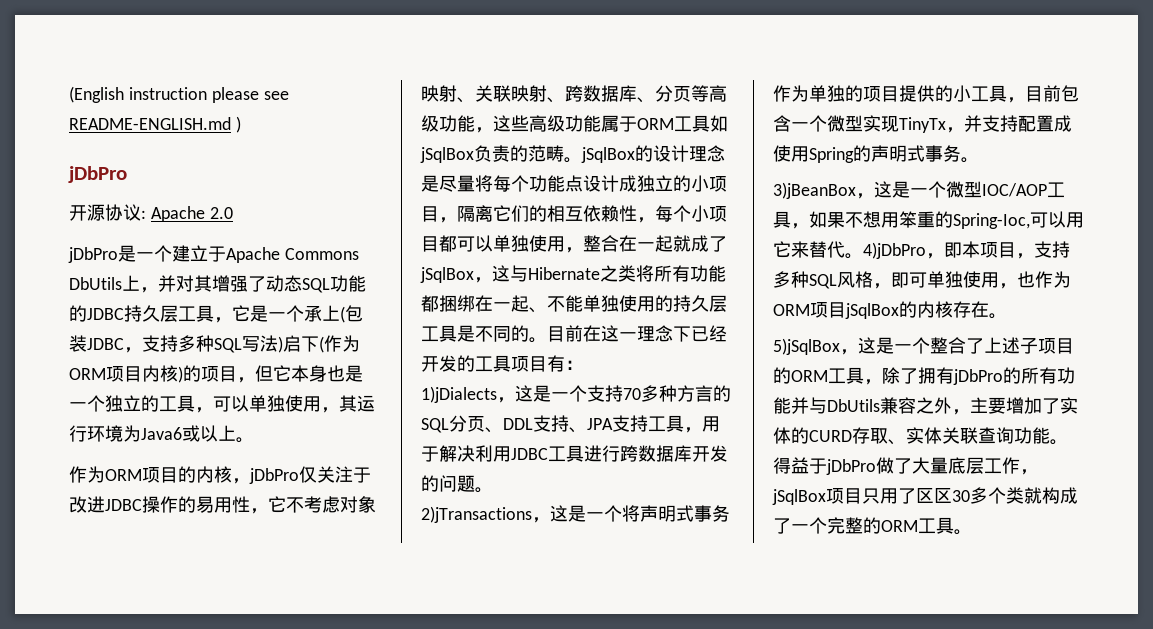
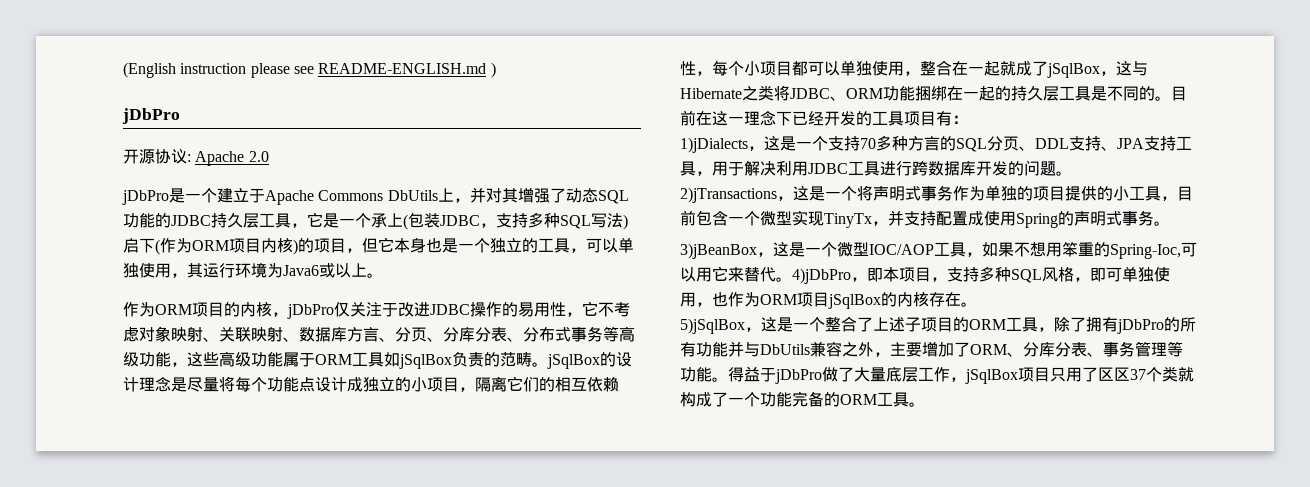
[565,85,691,103] 跨数据库、分页 -> [299,326,603,342] 数据库方言、分页、分库分表、分布式事务
[654,265,726,282] [421,295,655,313] 所有功能都捆绑在一起、不能单独使用 -> [790,86,995,101] JDBC、ORM功能捆绑在一起
[1060,397,1078,414] [773,427,1014,445] 实体的CURD存取、实体关联查询 -> [970,341,1183,357] ORM、分库分表、事务管理等
[952,487,988,504] 30多 -> [1130,369,1146,380] 37
[827,517,863,534] 完整 -> [760,391,824,407] 功能完备

